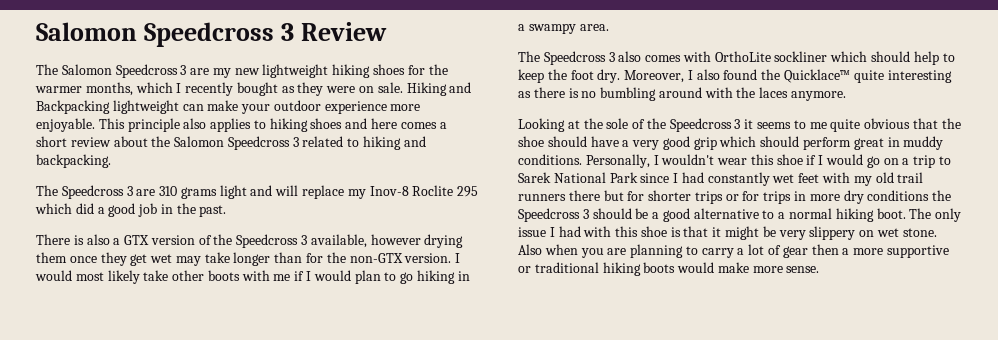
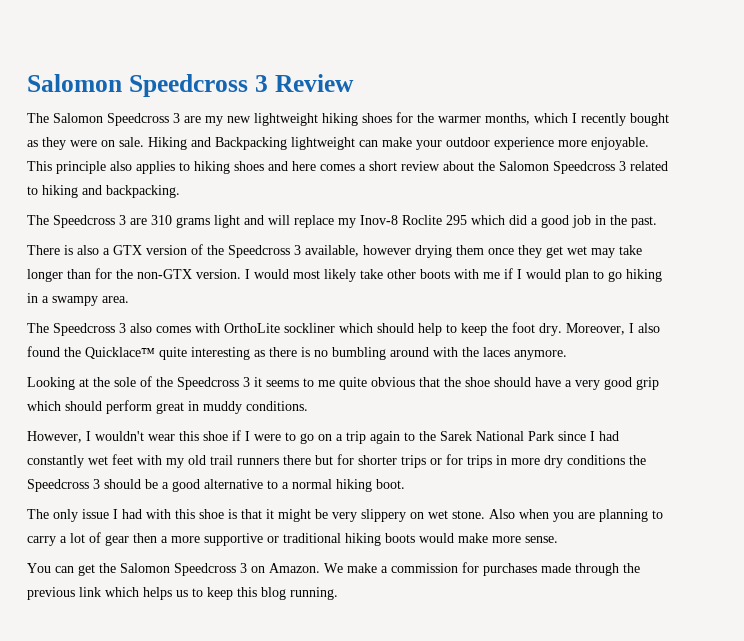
[585,154,650,168] Personally, -> [27,431,82,443] // However,
[826,154,864,165] would -> [254,432,296,441] were to
[938,156,951,165] to -> [370,431,436,444] again to the
(906, 213) none -> (405, 484) //
(820, 269) none -> [27,562,640,576] [27,587,338,600] // You can get the Salomon Speedcross 3 on Amazon. We make a commission for purchases made through the previous link which helps us to keep this blog running.

